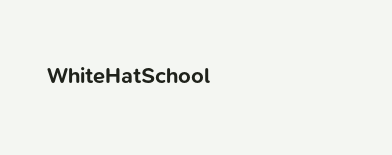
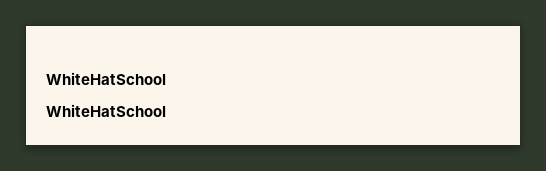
[47,67,210,84] WhiteHatSchool -> [46,72,166,85] [46,104,166,117] WhiteHatSchool // WhiteHatSchool

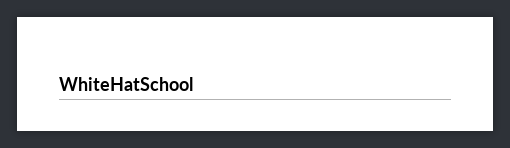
[46,72,166,85] [46,104,166,117] WhiteHatSchool // WhiteHatSchool -> [59,77,193,91] WhiteHatSchool

